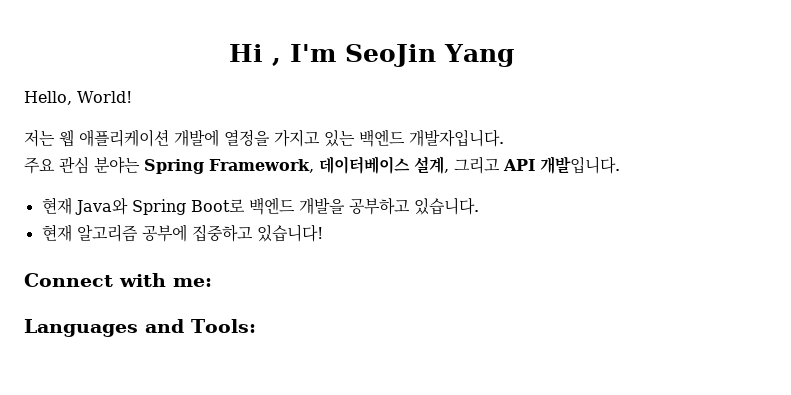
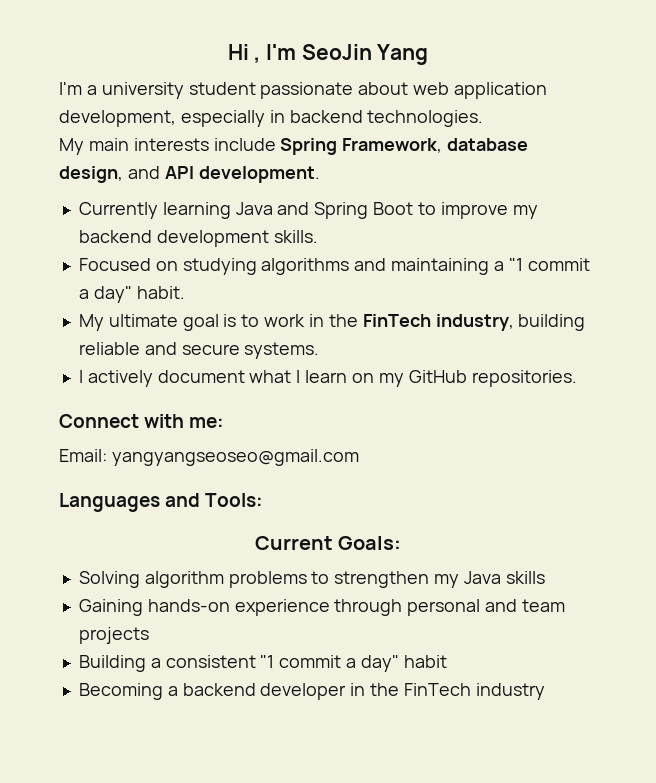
[24,91,132,105] [24,129,504,147] [24,156,620,174] [41,197,479,215] [41,224,323,242] Hello, World! // 저는 웹 애플리케이션 개발에 열정을 가지고 있는 백엔드 개발자입니다. // 주요 관심 분야는 Spring Framework, 데이터베이스 설계, 그리고 API 개발입니다. // 현재 Java와 Spring Boot로 백엔드 개발을 공부하고 있습니다. // 현재 알고리즘 공부에 집중하고 있습니다! -> [59,82,548,99] [59,110,484,127] [59,138,529,155] [59,166,320,183] [78,202,538,219] [78,230,318,247] [78,258,590,275] [78,286,185,303] [78,314,586,331] [78,342,320,359] [78,370,577,387] I'm a university student passionate about web application development, especially in backend technologies. // My main interests include Spring Framework, database design, and API development. // Currently learning Java and Spring Boot to improve my backend development skills. // Focused on studying algorithms and maintaining a "1 commit a day" habit. // My ultimate goal is to work in the FinTech industry, building reliable and secure systems. // I actively document what I learn on my GitHub repositories.
(212, 282) none -> [59,449,359,466] // Email: yangyangseoseo@gmail.com
(256, 326) none -> [254,536,402,550] [78,571,545,588] [78,599,565,616] [78,627,149,644] [78,655,447,672] [78,683,545,700] // Current Goals: // Solving algorithm problems to strengthen my Java skills // Gaining hands-on experience through personal and team projects // Building a consistent "1 commit a day" habit // Becoming a backend developer in the FinTech industry

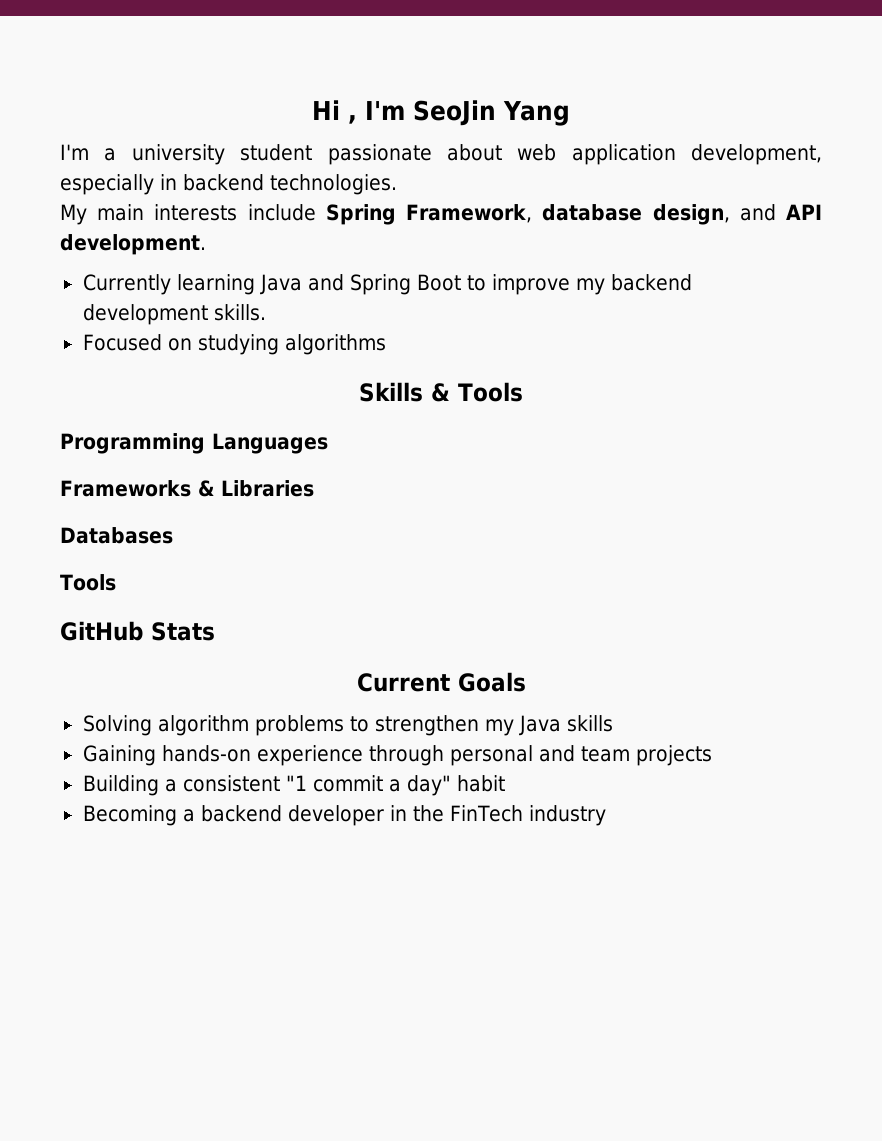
[354,258,590,275] [78,286,185,303] [78,314,586,331] [78,342,320,359] [78,370,577,387] [59,414,225,428] [59,449,359,466] [59,493,264,512] and maintaining a "1 commit a day" habit. // My ultimate goal is to work in the FinTech industry, building reliable and secure systems. // I actively document what I learn on my GitHub repositories. // Connect with me: // Email: yangyangseoseo@gmail.com // Languages and Tools: -> [359,382,524,402] [60,433,328,454] [60,480,314,497] [60,527,173,544] [60,574,116,591] [60,621,215,641] // Skills & Tools // Programming Languages // Frameworks & Libraries // Databases // Tools // GitHub Stats
[338,536,402,550] Goals: -> [457,672,526,692] Goals

